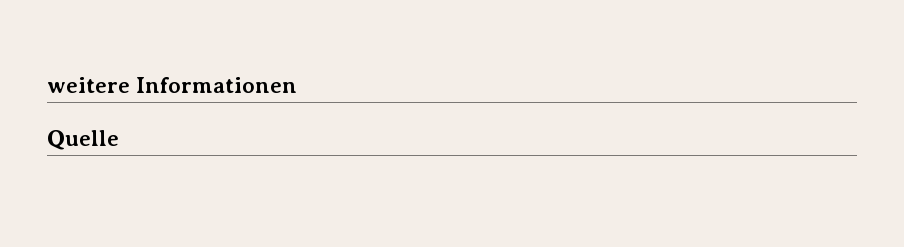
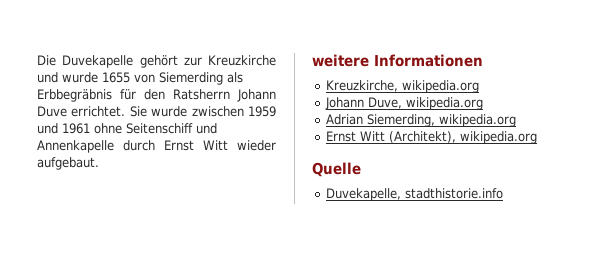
[47,77,298,93] weitere Informationen -> [37,55,276,68] [37,72,243,85] [37,89,276,102] [37,106,276,117] [37,123,217,134] [37,140,276,153] [37,157,99,170] [312,54,483,67] [326,80,480,93] [325,97,484,110] [326,114,517,127] [326,131,538,144] Die Duvekapelle gehört zur Kreuzkirche und wurde 1655 von Siemerding als Erbbegräbnis für den Ratsherrn Johann Duve errichtet. Sie wurde zwischen 1959 und 1961 ohne Seitenschiff und Annenkapelle durch Ernst Witt wieder aufgebaut. // weitere Informationen // Kreuzkirche, wikipedia.org // Johann Duve, wikipedia.org // Adrian Siemerding, wikipedia.org // Ernst Witt (Architekt), wikipedia.org
(119, 140) none -> [326,188,504,201] // Duvekapelle, stadthistorie.info

